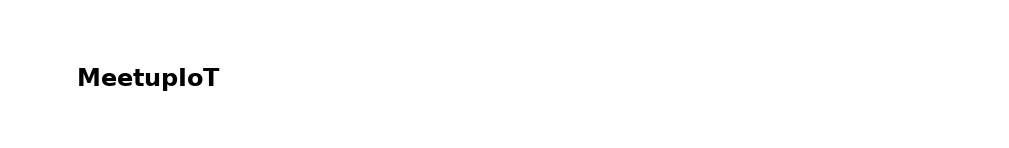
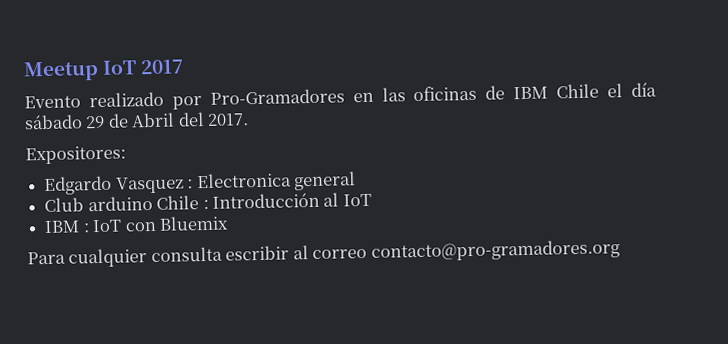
[77,68,220,91] MeetupIoT -> [23,59,185,82] [24,82,658,110] [24,112,250,130] [25,145,126,165] [44,171,356,196] [44,192,372,213] [44,215,229,234] [27,239,620,268] Meetup IoT 2017 // Evento realizado por Pro-Gramadores en las oficinas de IBM Chile el día sábado 29 de Abril del 2017. // Expositores: // Edgardo Vasquez : Electronica general // Club arduino Chile : Introducción al IoT // IBM : IoT con Bluemix // Para cualquier consulta escribir al correo contacto@pro-gramadores.org

